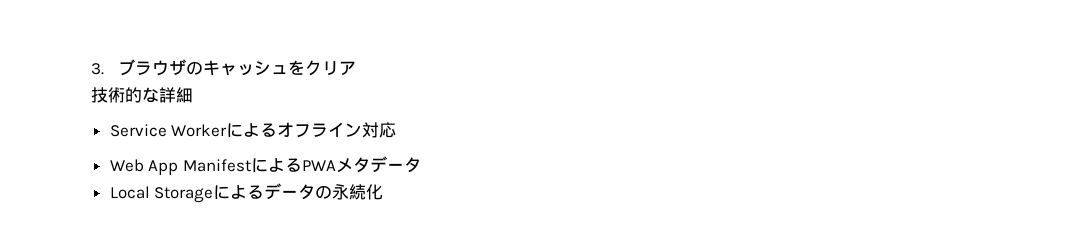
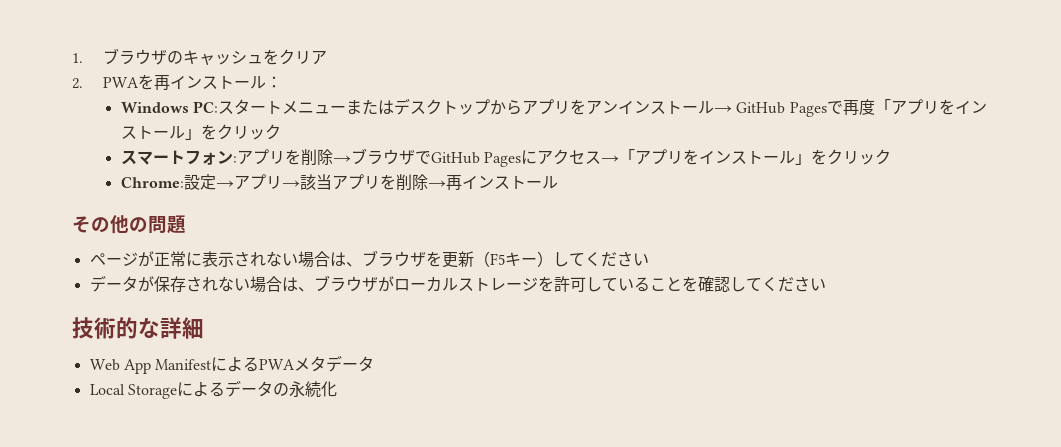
[91,63,104,75] 3. -> [72,53,83,63] 1.
[91,87,193,103] [109,122,397,138] 技術的な詳細 // Service Workerによるオフライン対応 -> [72,74,283,91] [120,98,987,117] [120,124,281,140] [120,148,891,167] [120,174,558,191] [72,215,186,234] [89,250,649,268] [89,275,826,293] [72,317,204,339] 2. PWAを再インストール： // Windows PC:スタートメニューまたはデスクトップからアプリをアンインストール→ GitHub Pagesで再度「アプリをインストール」をクリック // スマートフォン:アプリを削除→ブラウザでGitHub Pagesにアクセス→「アプリをインストール」をクリック // Chrome:設定→アプリ→該当アプリを削除→再インストール // その他の問題 // ページが正常に表示されない場合は、ブラウザを更新（F5キー）してください // データが保存されない場合は、ブラウザがローカルストレージを許可していることを確認してください // 技術的な詳細

